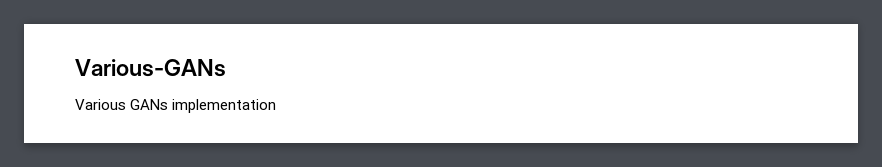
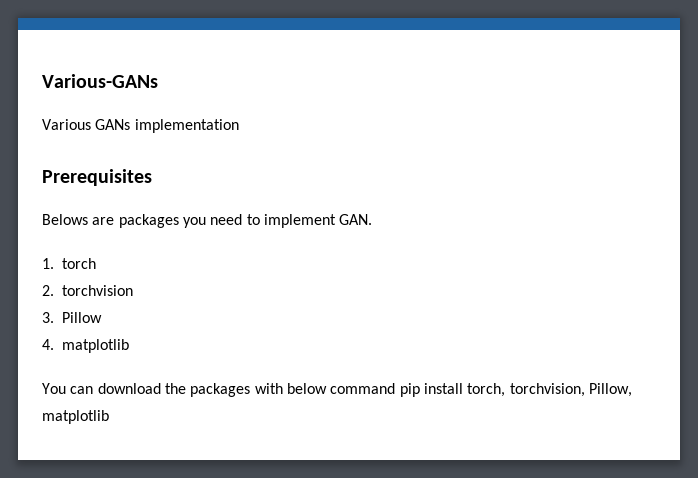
(277, 106) none -> [42,169,152,186] [42,214,373,228] [42,258,97,269] [42,285,134,296] [42,312,103,323] [42,339,130,353] [42,383,632,397] [42,410,109,424] // Prerequisites // Belows are packages you need to implement GAN. // 1. torch // 2. torchvision // 3. Pillow // 4. matplotlib // You can download the packages with below command pip install torch, torchvision, Pillow, matplotlib

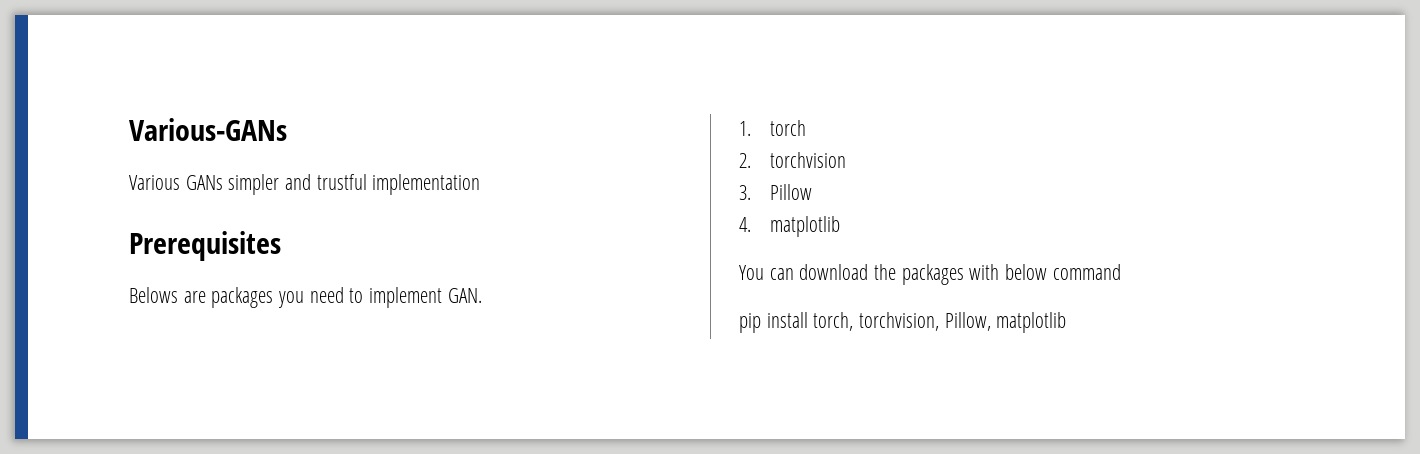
(131, 124) none -> [228,174,367,195] simpler and trustful
(396, 388) none -> (1121, 272) //

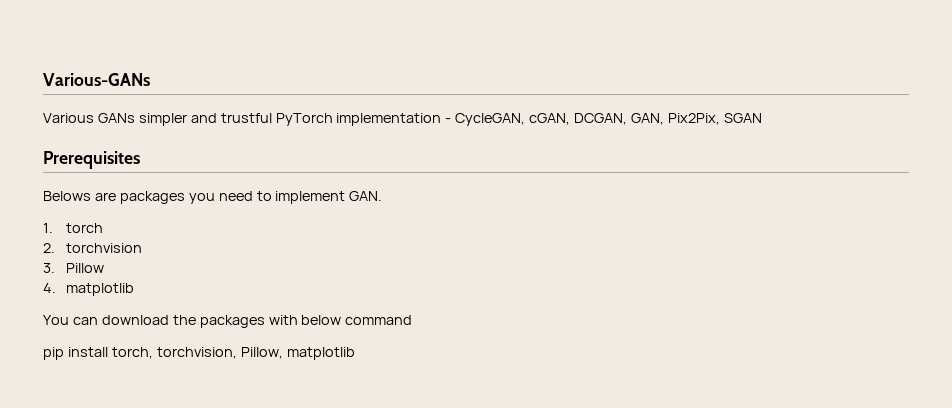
(367, 182) none -> [275,113,333,126] PyTorch
(481, 184) none -> [445,113,762,126] - CycleGAN, cGAN, DCGAN, GAN, Pix2Pix, SGAN

